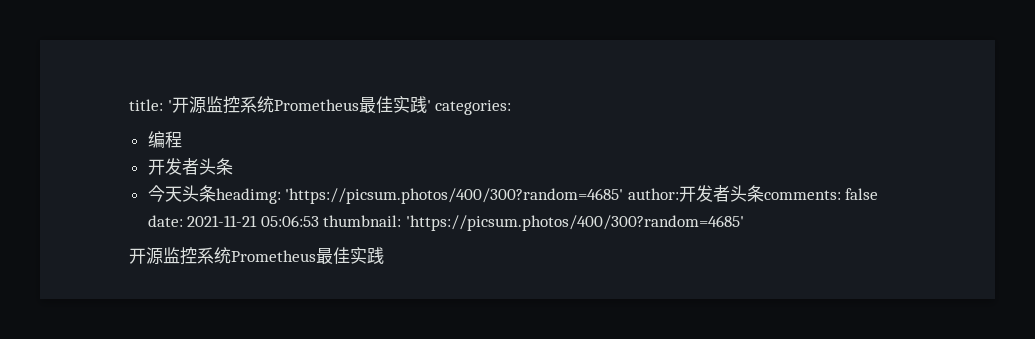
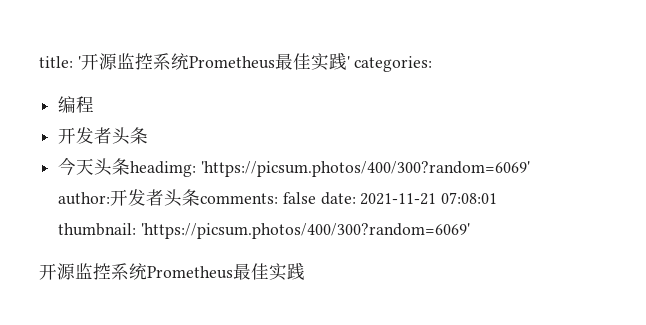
[285,188,624,204] 'https://picsum.photos/400/300?random=4685' -> [200,161,530,177] 'https://picsum.photos/400/300?random=6069'
[260,215,745,231] 05:06:53 thumbnail: 'https://picsum.photos/400/300?random=4685' -> [441,192,498,204] [58,223,470,239] 07:08:01 thumbnail: 'https://picsum.photos/400/300?random=6069'

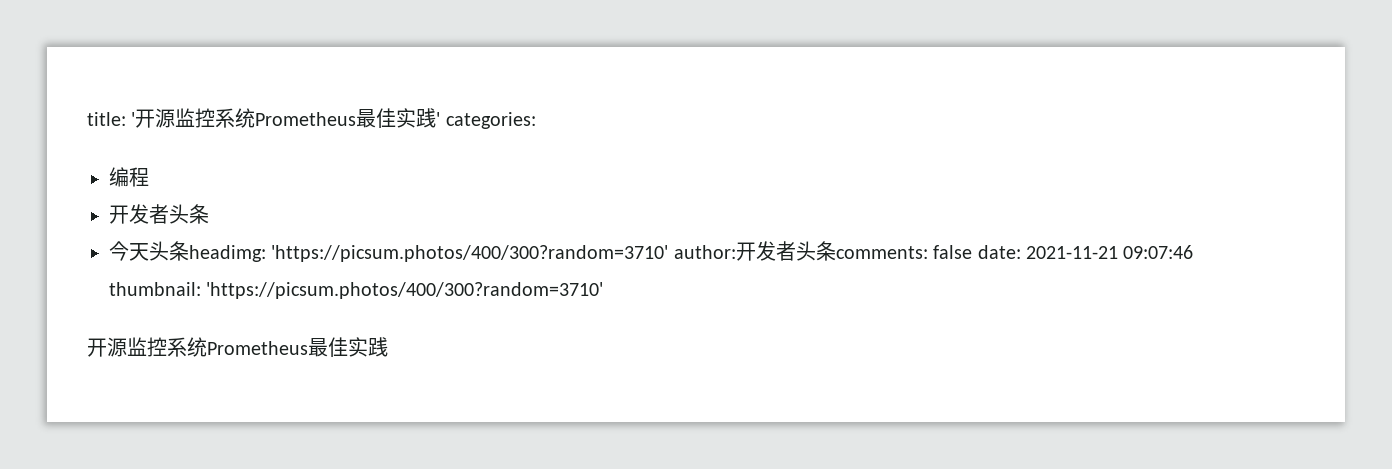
[200,161,530,177] 'https://picsum.photos/400/300?random=6069' -> [271,245,669,262] 'https://picsum.photos/400/300?random=3710'
[441,192,498,204] [58,223,470,239] 07:08:01 thumbnail: 'https://picsum.photos/400/300?random=6069' -> [1123,245,1194,259] [109,282,604,299] 09:07:46 thumbnail: 'https://picsum.photos/400/300?random=3710'

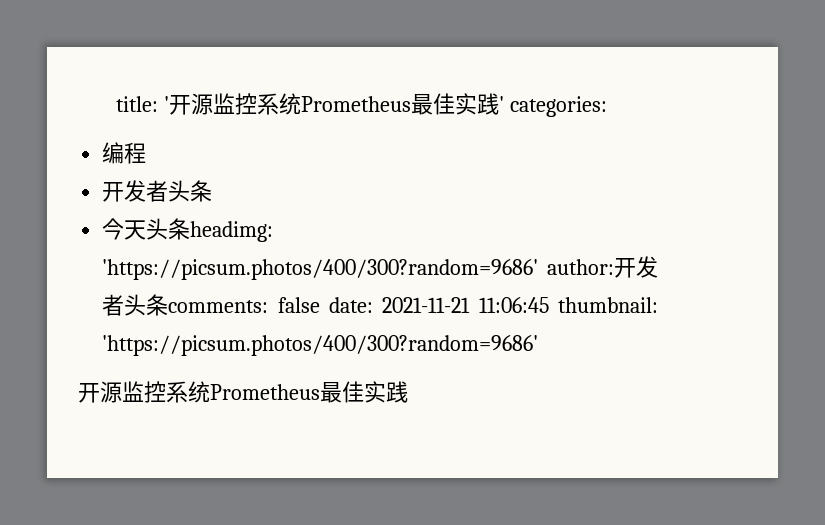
[271,245,669,262] 'https://picsum.photos/400/300?random=3710' -> [102,259,539,280] 'https://picsum.photos/400/300?random=9686'
[1123,245,1194,259] [109,282,604,299] 09:07:46 thumbnail: 'https://picsum.photos/400/300?random=3710' -> [478,297,658,313] [102,335,539,356] 11:06:45 thumbnail: 'https://picsum.photos/400/300?random=9686'

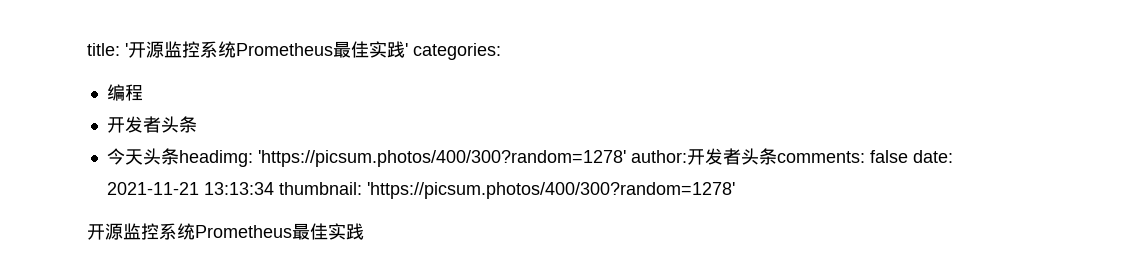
[102,259,539,280] 'https://picsum.photos/400/300?random=9686' -> [257,150,626,167] 'https://picsum.photos/400/300?random=1278'
[478,297,658,313] [102,335,539,356] 11:06:45 thumbnail: 'https://picsum.photos/400/300?random=9686' -> [203,182,735,199] 13:13:34 thumbnail: 'https://picsum.photos/400/300?random=1278'

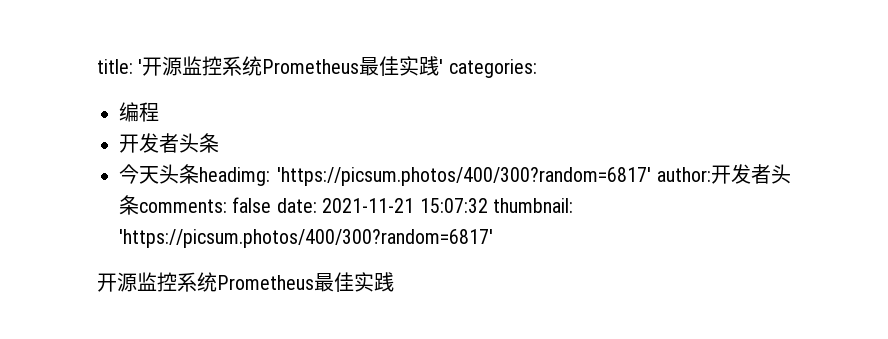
[257,150,626,167] 'https://picsum.photos/400/300?random=1278' -> [276,167,651,186] 'https://picsum.photos/400/300?random=6817'
[203,182,735,199] 13:13:34 thumbnail: 'https://picsum.photos/400/300?random=1278' -> [419,198,573,213] [119,229,493,248] 15:07:32 thumbnail: 'https://picsum.photos/400/300?random=6817'

